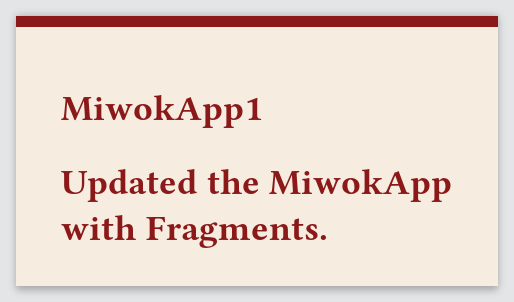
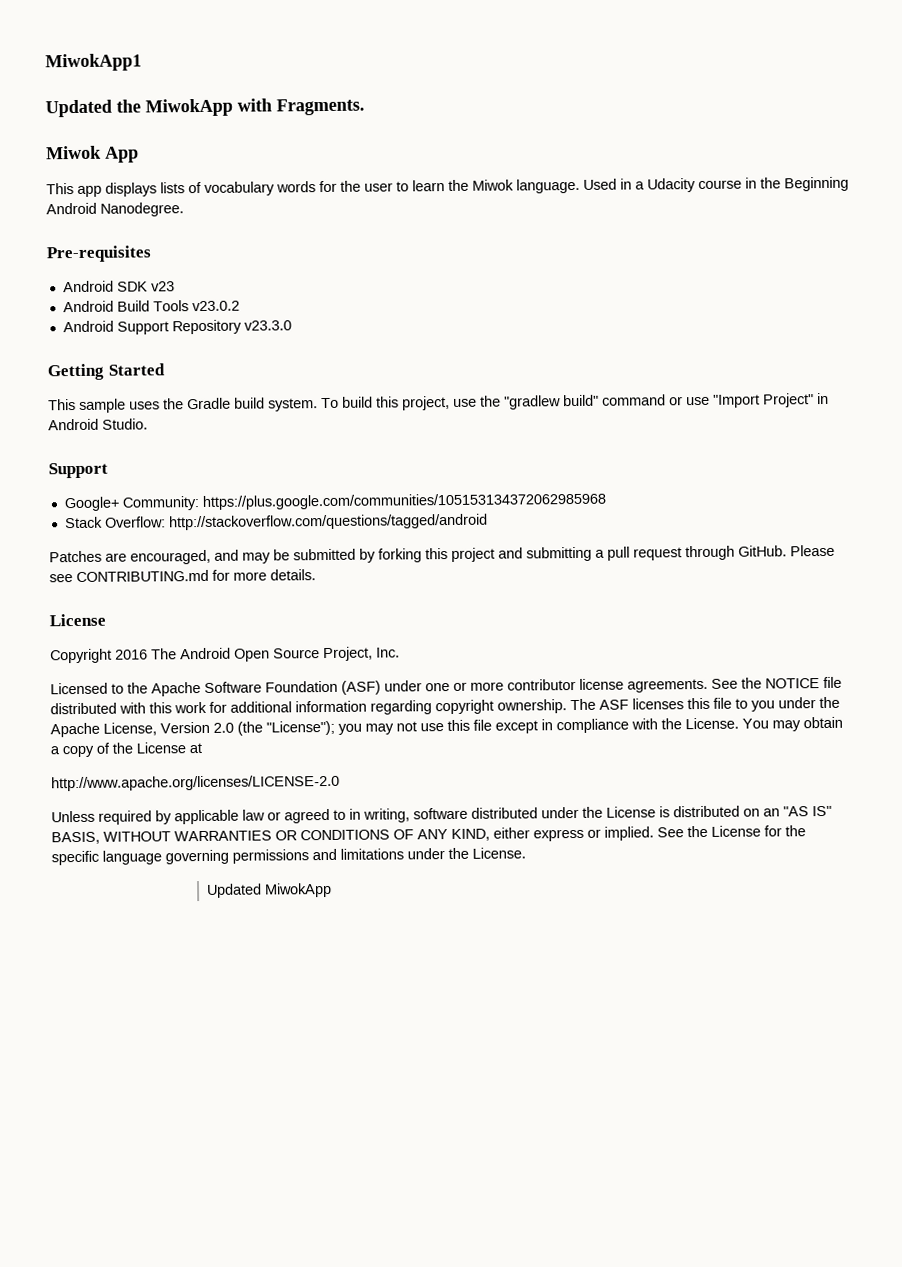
(328, 232) none -> [46,145,139,163] [46,176,849,197] [46,202,184,217] [46,245,152,263] [62,280,175,293] [62,300,240,313] [62,319,292,335] [47,363,165,381] [48,392,829,413] [48,418,148,431] [48,462,108,479] [63,492,606,512] [64,513,488,531] [49,544,835,565] [49,569,316,583] [49,613,106,627] [50,646,400,664] [50,676,842,697] [50,696,840,715] [50,716,843,738] [50,742,202,758] [51,774,340,792] [51,805,832,825] [51,825,806,845] [51,847,526,866] [207,882,333,898] // Miwok App // This app displays lists of vocabulary words for the user to learn the Miwok language. Used in a Udacity course in the Beginning Android Nanodegree. // Pre-requisites // Android SDK v23 // Android Build Tools v23.0.2 // Android Support Repository v23.3.0 // Getting Started // This sample uses the Gradle build system. To build this project, use the "gradlew build" command or use "Import Project" in Android Studio. // Support // Google+ Community: https://plus.google.com/communities/105153134372062985968 // Stack Overflow: http://stackoverflow.com/questions/tagged/android // Patches are encouraged, and may be submitted by forking this project and submitting a pull request through GitHub. Please see CONTRIBUTING.md for more details. // License // Copyright 2016 The Android Open Source Project, Inc. // Licensed to the Apache Software Foundation (ASF) under one or more contributor license agreements. See the NOTICE file distributed with this work for additional information regarding copyright ownership. The ASF licenses this file to you under the Apache License, Version 2.0 (the "License"); you may not use this file except in compliance with the License. You may obtain a copy of the License at // http://www.apache.org/licenses/LICENSE-2.0 // Unless required by applicable law or agreed to in writing, software distributed under the License is distributed on an "AS IS" BASIS, WITHOUT WARRANTIES OR CONDITIONS OF ANY KIND, either express or implied. See the License for the specific language governing permissions and limitations under the License. // Updated MiwokApp

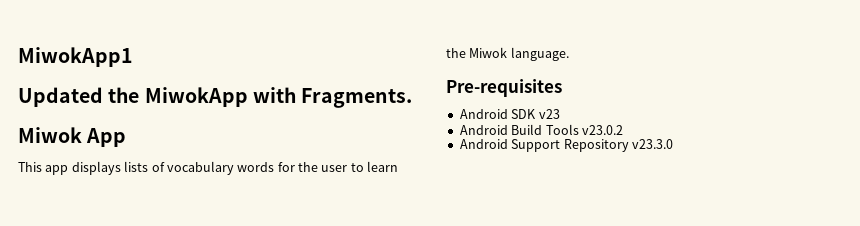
[583,176,849,193] [46,202,184,217] Used in a Udacity course in the Beginning Android Nanodegree. -> (569, 54) none
[47,363,165,381] [48,392,829,413] [48,418,148,431] [48,462,108,479] [63,492,606,512] [64,513,488,531] [49,544,835,565] [49,569,316,583] [49,613,106,627] [50,646,400,664] [50,676,842,697] [50,696,840,715] [50,716,843,738] [50,742,202,758] [51,774,340,792] [51,805,832,825] [51,825,806,845] [51,847,526,866] [207,882,333,898] // Getting Started // This sample uses the Gradle build system. To build this project, use the "gradlew build" command or use "Import Project" in Android Studio. // Support // Google+ Community: https://plus.google.com/communities/105153134372062985968 // Stack Overflow: http://stackoverflow.com/questions/tagged/android // Patches are encouraged, and may be submitted by forking this project and submitting a pull request through GitHub. Please see CONTRIBUTING.md for more details. // License // Copyright 2016 The Android Open Source Project, Inc. // Licensed to the Apache Software Foundation (ASF) under one or more contributor license agreements. See the NOTICE file distributed with this work for additional information regarding copyright ownership. The ASF licenses this file to you under the Apache License, Version 2.0 (the "License"); you may not use this file except in compliance with the License. You may obtain a copy of the License at // http://www.apache.org/licenses/LICENSE-2.0 // Unless required by applicable law or agreed to in writing, software distributed under the License is distributed on an "AS IS" BASIS, WITHOUT WARRANTIES OR CONDITIONS OF ANY KIND, either express or implied. See the License for the specific language governing permissions and limitations under the License. // Updated MiwokApp -> (673, 144) none

